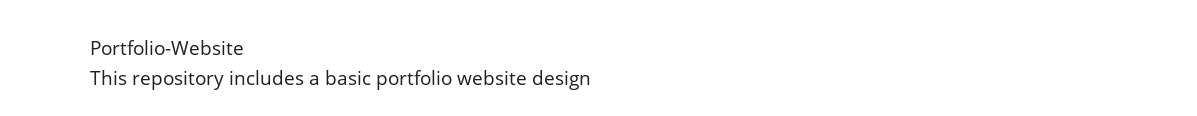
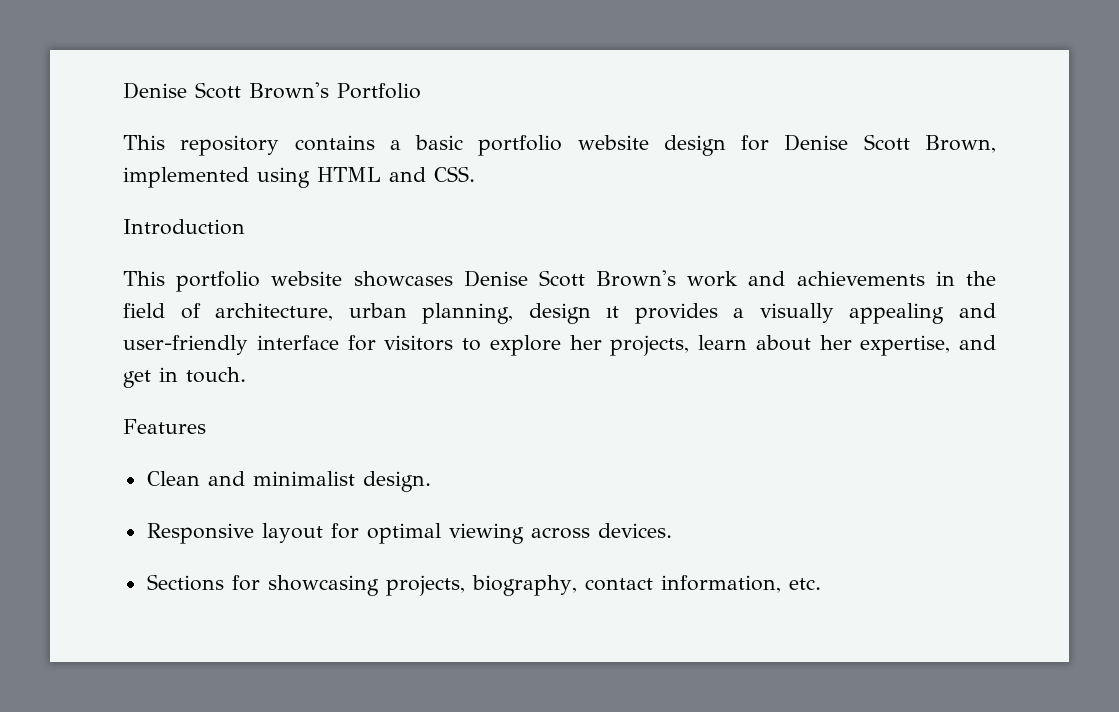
[90,40,244,55] Portfolio-Website -> [123,82,421,99] Denise Scott Brown's Portfolio
[229,70,304,85] includes -> [294,135,375,151] contains
(591, 80) none -> [741,134,996,153] [123,166,475,188] [123,219,245,235] [123,270,996,292] [123,303,996,324] [123,335,996,356] [123,367,246,388] [123,419,206,434] [146,471,431,492] [146,523,672,544] [146,574,821,596] for Denise Scott Brown, implemented using HTML and CSS. // Introduction // This portfolio website showcases Denise Scott Brown's work and achievements in the field of architecture, urban planning, design ıt provides a visually appealing and user-friendly interface for visitors to explore her projects, learn about her expertise, and get in touch. // Features // Clean and minimalist design. // Responsive layout for optimal viewing across devices. // Sections for showcasing projects, biography, contact information, etc.

